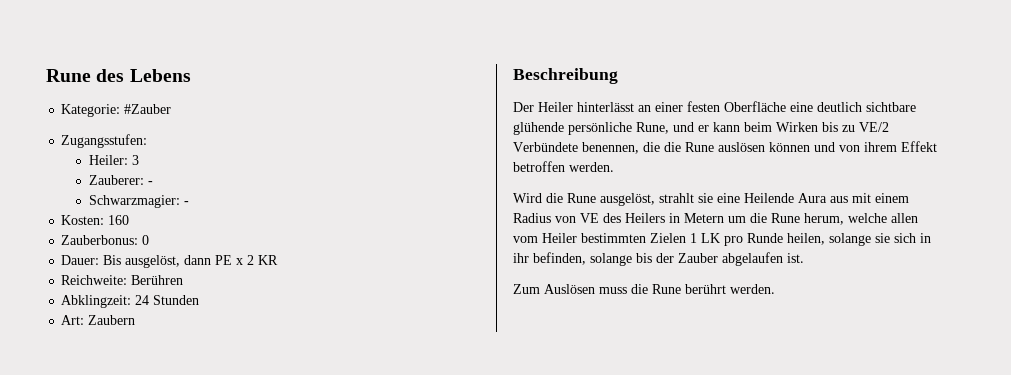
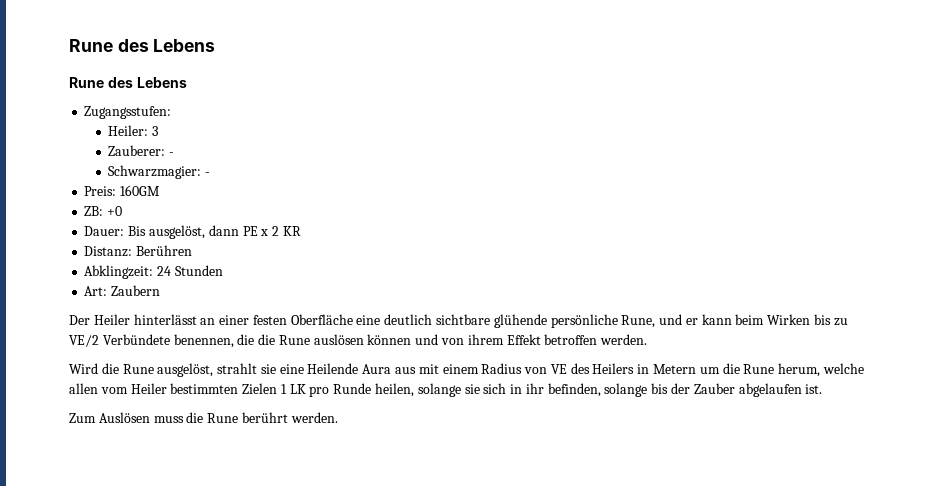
[46,69,191,82] [61,104,172,117] Rune des Lebens // Kategorie: #Zauber -> [69,39,216,52] [69,77,187,88] Rune des Lebens // Rune des Lebens
[61,215,130,225] [61,235,150,245] Kosten: 160 // Zauberbonus: 0 -> [84,185,161,196] [84,206,123,216] Preis: 160GM // ZB: +0
[61,275,128,285] Reichweite: -> [84,246,133,257] Distanz:
[513,68,618,84] // Beschreibung -> (161, 290) none

